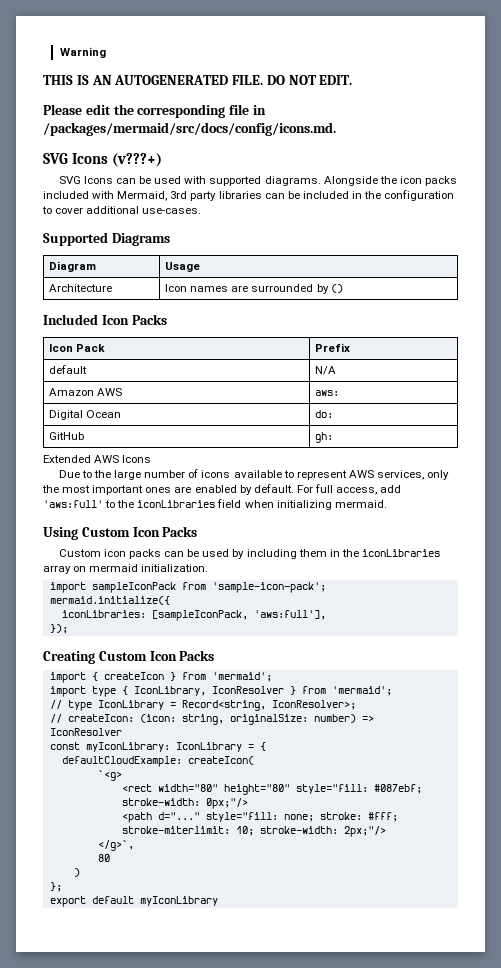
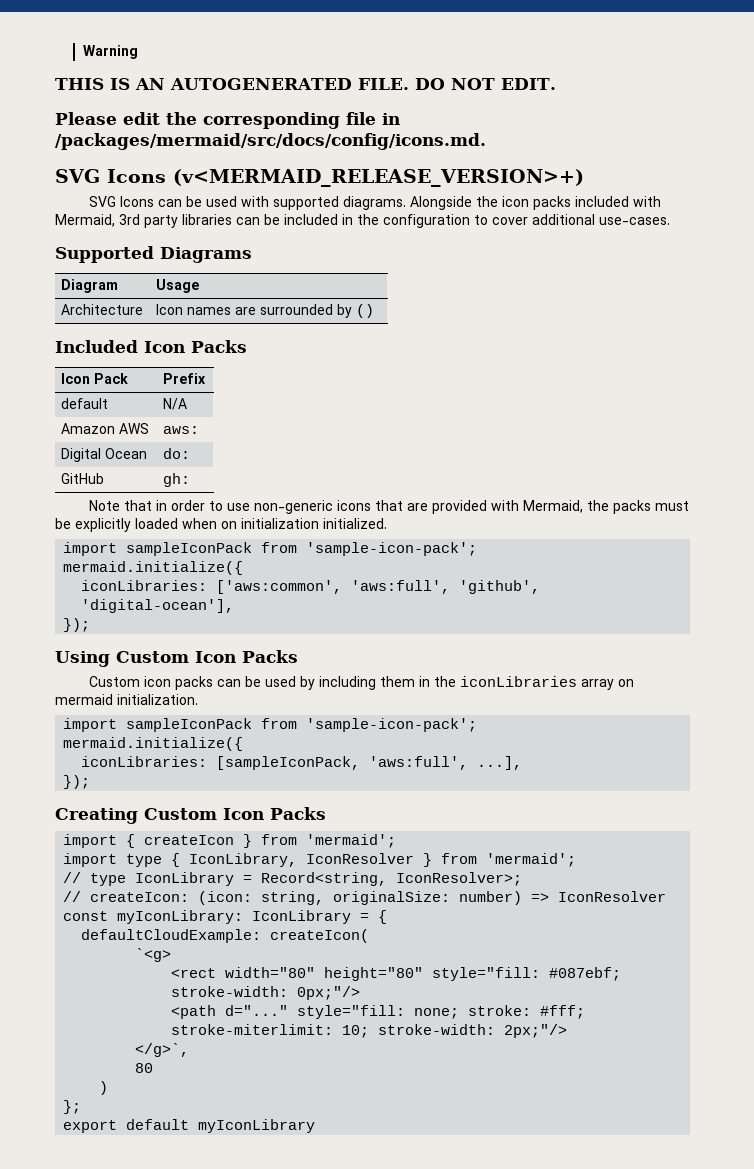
[112,153,163,167] (v???+) -> [173,169,584,187] (v<MERMAID_RELEASE_VERSION>+)
[43,455,152,463] [58,469,450,480] [42,484,402,495] [43,499,387,510] Extended AWS Icons // Due to the large number of icons available to represent AWS services, only the most important ones are enabled by default. For full access, add 'aws:full' to the iconLibraries field when initializing mermaid. -> [89,500,690,514] [55,518,387,532] [63,542,478,556] [63,561,244,575] [81,580,541,594] [81,599,235,613] [63,618,91,632] Note that in order to use non-generic icons that are provided with Mermaid, the packs must be explicitly loaded when on initialization initialized. // import sampleIconPack from 'sample-icon-pack'; // mermaid.initialize({ // iconLibraries: ['aws:common', 'aws:full', 'github', 'digital-ocean'], // });
[253,610,326,620] 'aws:full'], -> [369,756,523,770] 'aws:full', ...],

